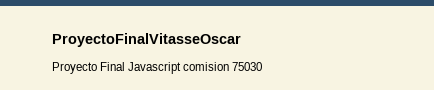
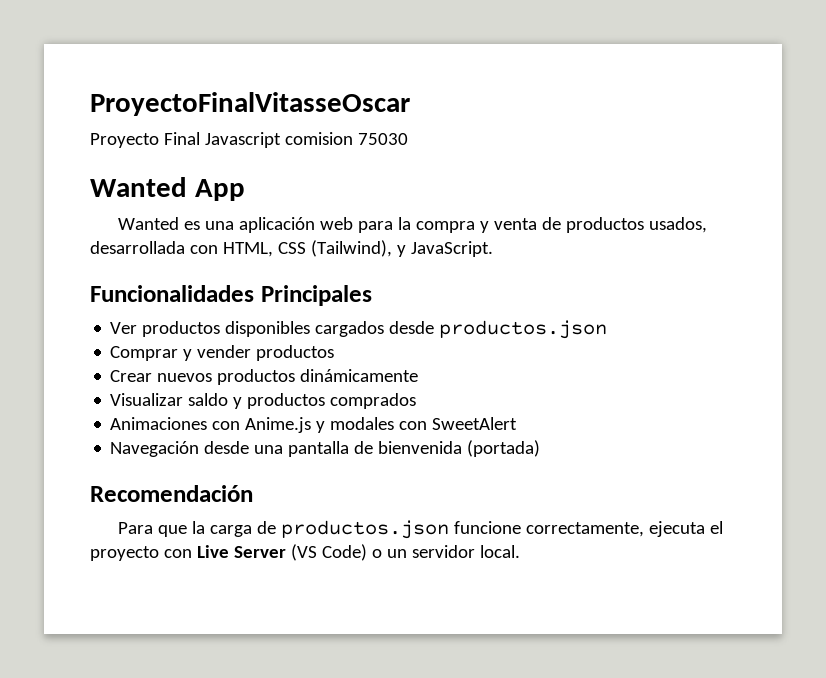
(263, 66) none -> [90,177,245,201] [118,217,708,233] [90,240,493,257] [90,285,372,306] [110,320,608,339] [110,345,335,361] [110,369,419,385] [110,393,417,409] [110,417,518,433] [110,440,541,457] [90,485,253,502] [118,520,724,539] [90,544,520,561] // Wanted App // Wanted es una aplicación web para la compra y venta de productos usados, desarrollada con HTML, CSS (Tailwind), y JavaScript. // Funcionalidades Principales // Ver productos disponibles cargados desde productos.json // Comprar y vender productos // Crear nuevos productos dinámicamente // Visualizar saldo y productos comprados // Animaciones con Anime.js y modales con SweetAlert // Navegación desde una pantalla de bienvenida (portada) // Recomendación // Para que la carga de productos.json funcione correctamente, ejecuta el proyecto con Live Server (VS Code) o un servidor local.

